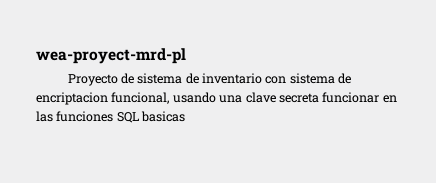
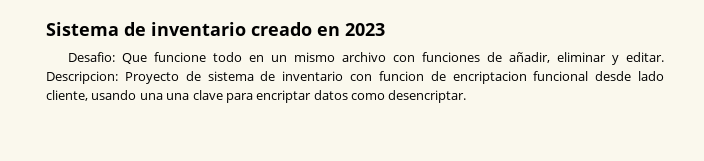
[36,48,186,64] wea-proyect-mrd-pl // -> [46,22,385,36] [68,52,664,65] [46,71,118,84] Sistema de inventario creado en 2023 // Desafio: Que funcione todo en un mismo archivo con funciones de añadir, eliminar y editar. Descripcion:
[289,73,335,84] sistema -> [378,71,424,81] funcion
[111,92,397,104] [36,111,186,123] funcional, usando una clave secreta funcionar en las funciones SQL basicas -> [533,71,664,81] [46,90,467,103] funcional desde lado cliente, usando una una clave para encriptar datos como desencriptar.

